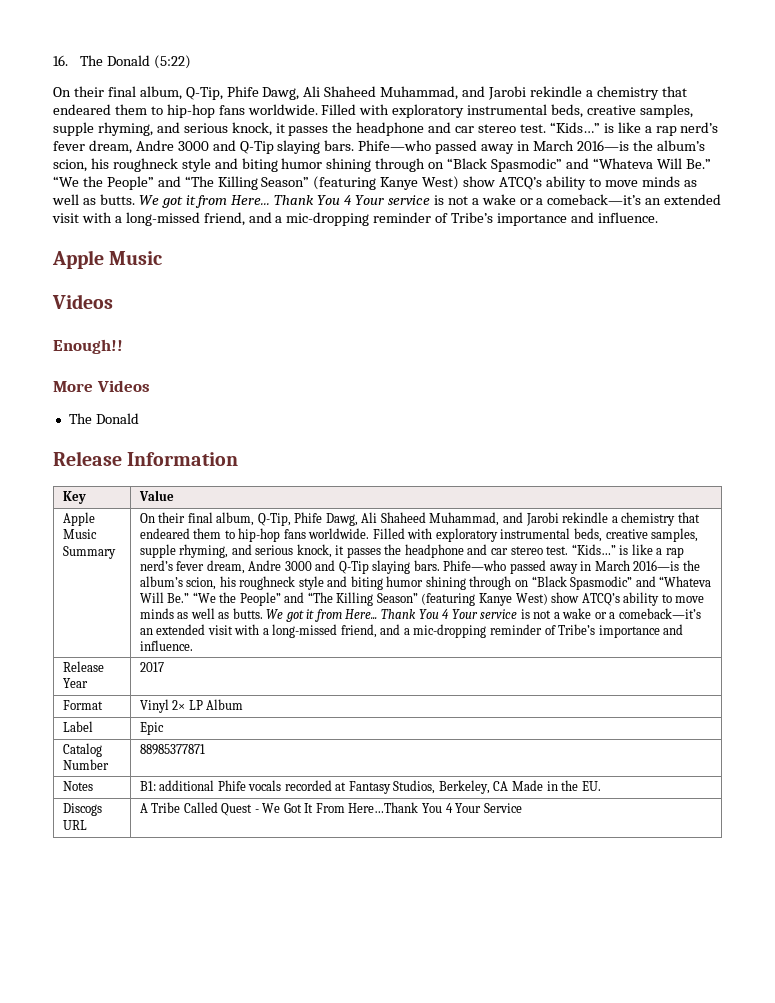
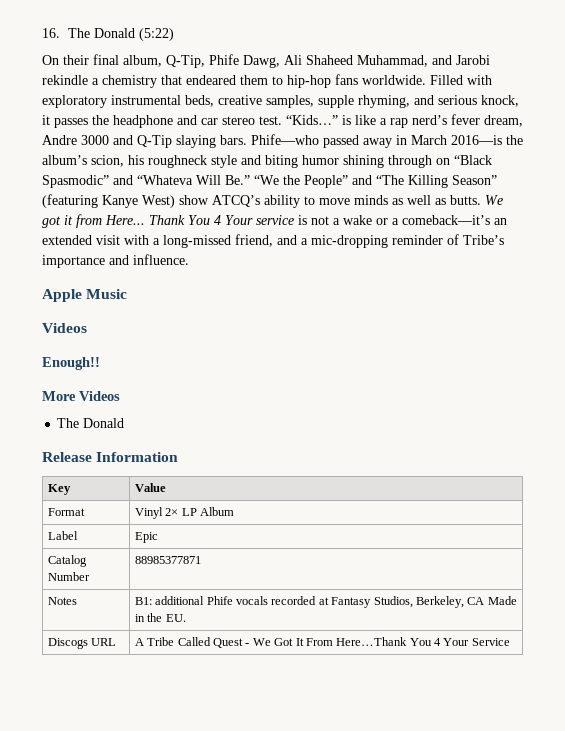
[62,512,95,526] [62,529,97,539] [62,546,116,559] [139,512,700,526] [139,528,699,542] [139,544,684,558] [139,560,700,574] [139,576,712,590] [139,592,705,606] [139,608,701,622] [139,624,684,638] [139,640,193,651] [62,661,104,672] [62,678,88,688] [139,662,164,672] // Apple Music Summary | On their final album, Q-Tip, Phife Dawg, Ali Shaheed Muhammad, and Jarobi rekindle a chemistry that endeared them to hip-hop fans worldwide. Filled with exploratory instrumental beds, creative samples, supple rhyming, and serious knock, it passes the headphone and car stereo test. “Kids…” is like a rap nerd’s fever dream, Andre 3000 and Q-Tip slaying bars. Phife—who passed away in March 2016—is the album’s scion, his roughneck style and biting humor shining through on “Black Spasmodic” and “Whateva Will Be.” “We the People” and “The Killing Season” (featuring Kanye West) show ATCQ’s ability to move minds as well as butts. We got it from Here... Thank You 4 Your service is not a wake or a comeback—it’s an extended visit with a long-missed friend, and a mic-dropping reminder of Tribe’s importance and influence. // Release Year | 2017 -> (166, 487) none

